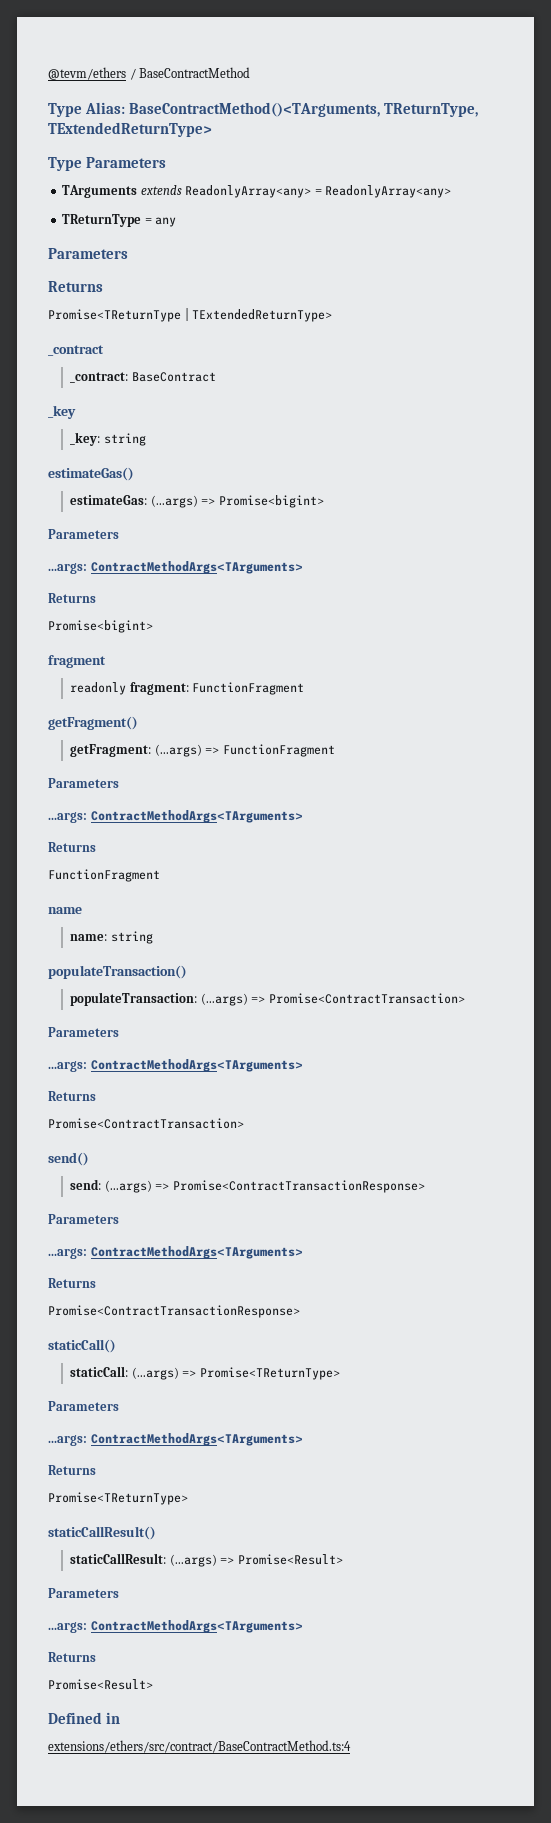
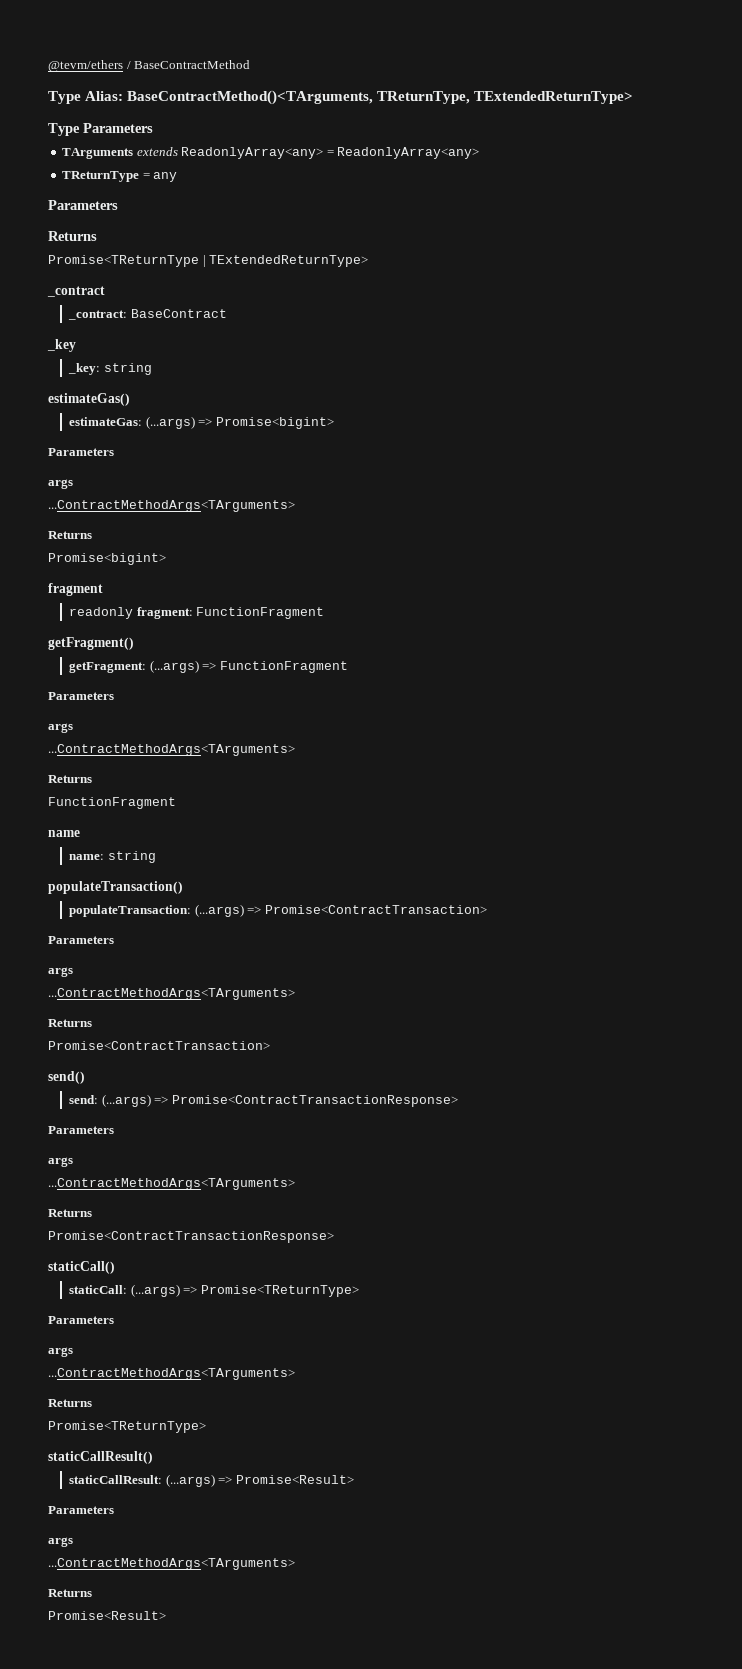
[48,561,303,574] ...args: ContractMethodArgs<TArguments> -> [48,479,73,489] [48,500,295,512] args // ...ContractMethodArgs<TArguments>
[48,810,303,823] ...args: ContractMethodArgs<TArguments> -> [48,723,73,733] [48,744,295,756] args // ...ContractMethodArgs<TArguments>
[48,1059,303,1072] ...args: ContractMethodArgs<TArguments> -> [48,967,73,977] [48,988,295,1000] args // ...ContractMethodArgs<TArguments>
[48,1246,303,1259] ...args: ContractMethodArgs<TArguments> -> [48,1157,73,1167] [48,1178,295,1190] args // ...ContractMethodArgs<TArguments>
[48,1433,303,1446] ...args: ContractMethodArgs<TArguments> -> [48,1347,73,1357] [48,1368,295,1380] args // ...ContractMethodArgs<TArguments>
[48,1620,303,1633] ...args: ContractMethodArgs<TArguments> -> [48,1537,73,1547] [48,1558,295,1570] args // ...ContractMethodArgs<TArguments>
[48,1712,120,1724] [48,1740,351,1753] // Defined in // extensions/ethers/src/contract/BaseContractMethod.ts:4 -> (166, 1615) none

